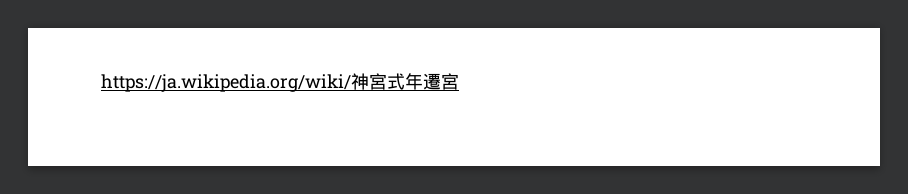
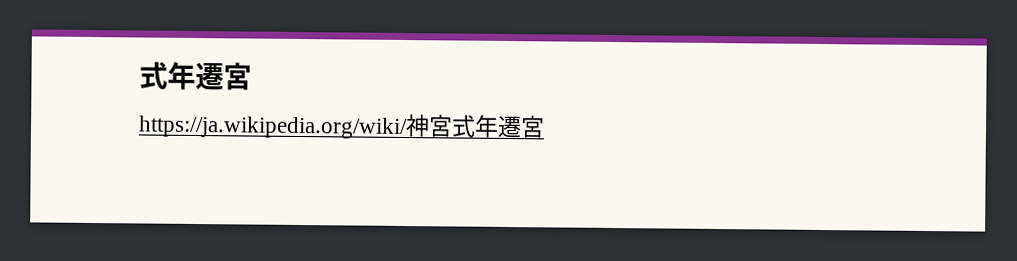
(101, 83) none -> [139,61,252,91] 式年遷宮 //

